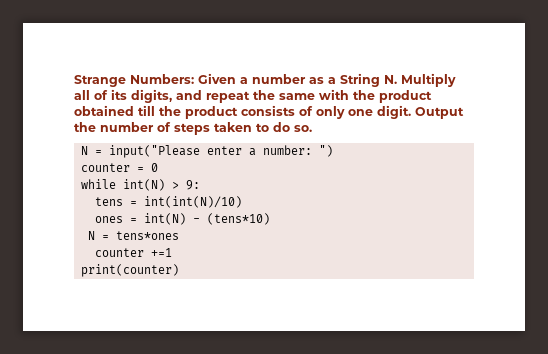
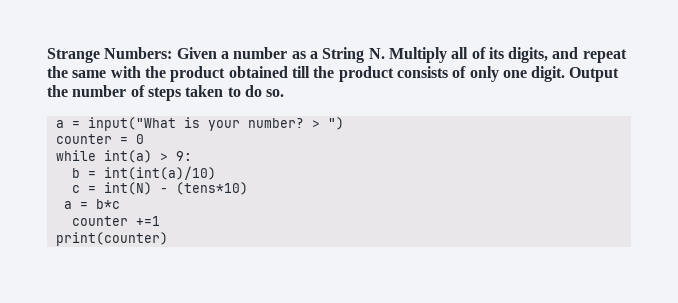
[80,145,312,158] N = input("Please enter a number: -> [55,117,320,131] a = input("What is your number? >
[122,179,165,191] int(N) -> [103,150,152,163] int(a)
[94,196,242,208] [94,216,123,223] tens = int(int(N)/10) // ones -> [71,166,216,180] [71,185,80,193] b = int(int(a)/10) // c
[87,231,179,240] N = tens*ones -> [63,199,120,209] a = b*c

